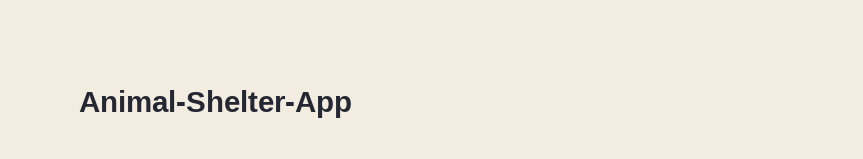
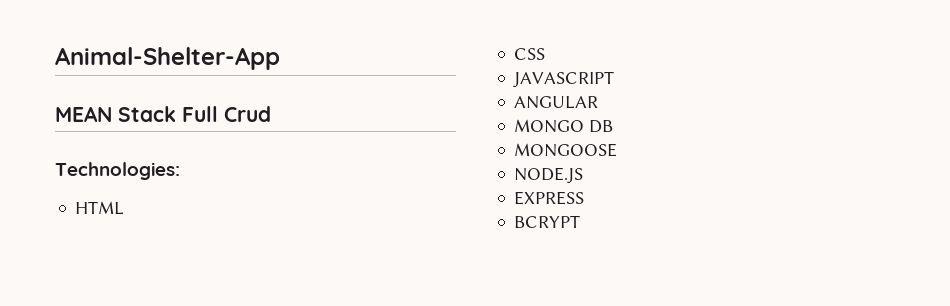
(352, 104) none -> [55,106,271,122] [55,162,180,180] [75,201,125,215] [514,48,546,60] [513,71,615,88] [514,96,599,109] [514,119,614,133] [514,143,618,157] [514,167,584,184] [514,191,585,205] [514,215,581,228] // MEAN Stack Full Crud // Technologies: // HTML // CSS // JAVASCRIPT // ANGULAR // MONGO DB // MONGOOSE // NODE.JS // EXPRESS // BCRYPT

